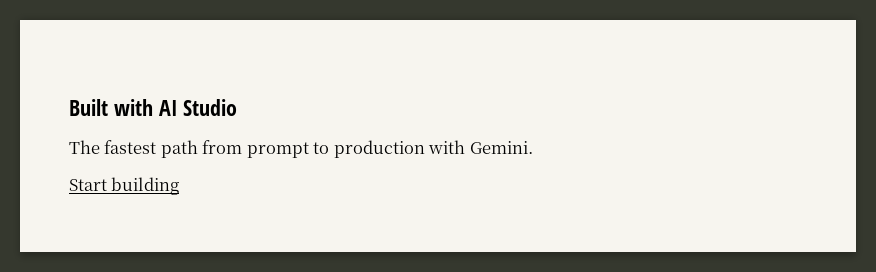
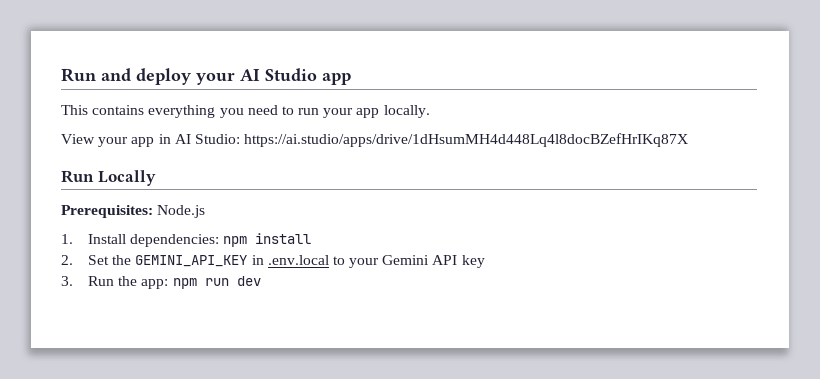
[69,99,238,116] [69,140,533,158] [69,177,180,195] Built with AI Studio // The fastest path from prompt to production with Gemini. // Start building -> [61,68,351,85] [61,105,430,118] [61,133,689,147] [61,170,156,186] [61,205,206,218] [61,233,312,247] [61,255,485,268] [61,276,261,289] Run and deploy your AI Studio app // This contains everything you need to run your app locally. // View your app in AI Studio: https://ai.studio/apps/drive/1dHsumMH4d448Lq4l8docBZefHrIKq87X // Run Locally // Prerequisites: Node.js // 1. Install dependencies: npm install // 2. Set the GEMINI_API_KEY in .env.local to your Gemini API key // 3. Run the app: npm run dev

